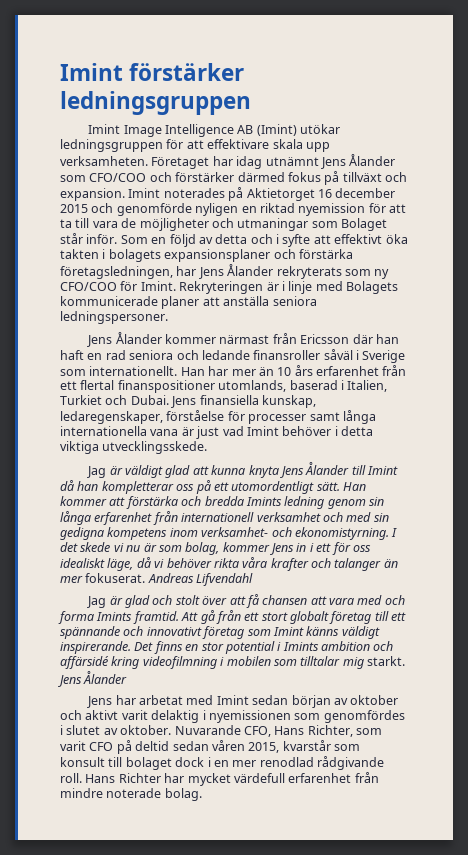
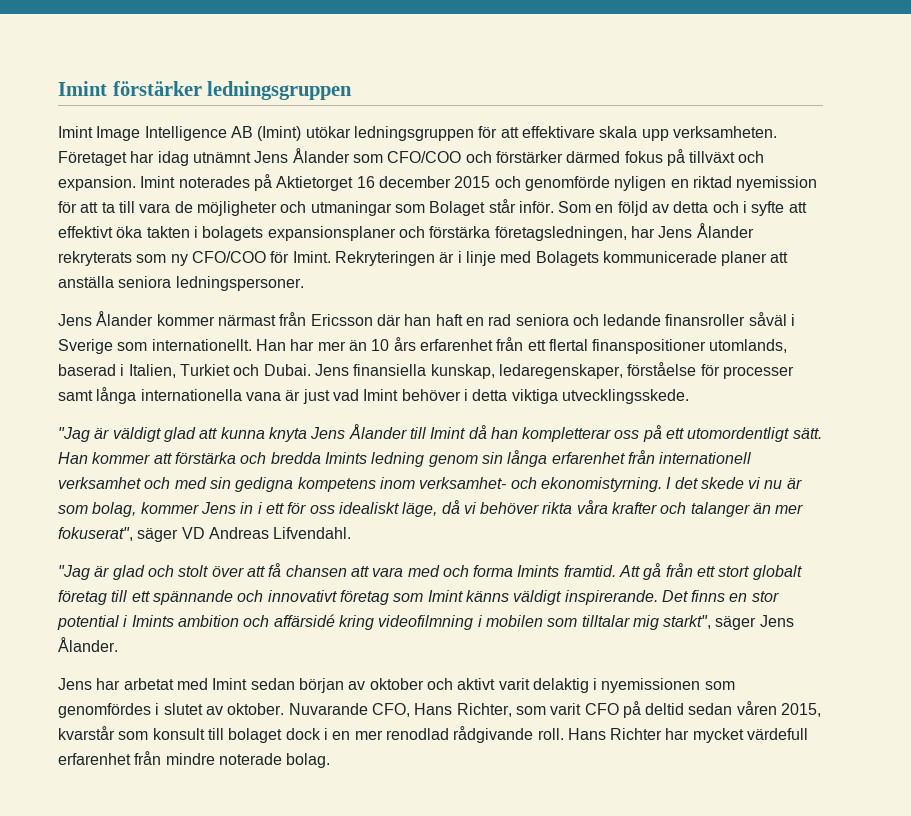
[87,466,107,478] Jag -> [58,427,90,442] "Jag
[85,573,254,586] [87,596,107,608] fokuserat. Andreas Lifvendahl // Jag -> [58,527,352,542] [58,565,90,580] fokuserat", säger VD Andreas Lifvendahl. // "Jag
[367,656,405,666] [58,671,128,687] starkt. Jens Ålander -> [663,615,794,630] [58,637,118,652] starkt", säger Jens Ålander.

